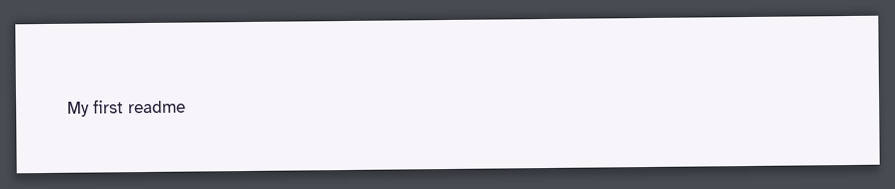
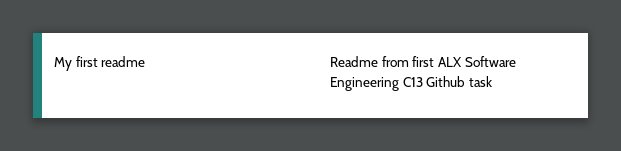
(186, 107) none -> [330,56,516,67] [330,76,492,91] // Readme from first ALX Software Engineering C13 Github task

